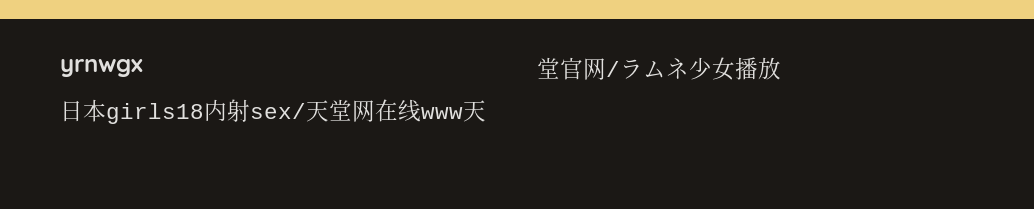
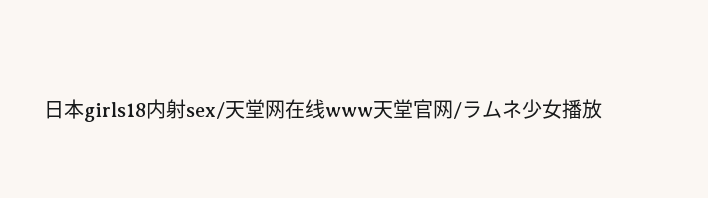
[60,59,143,77] yrnwgx // -> (44, 110) none

